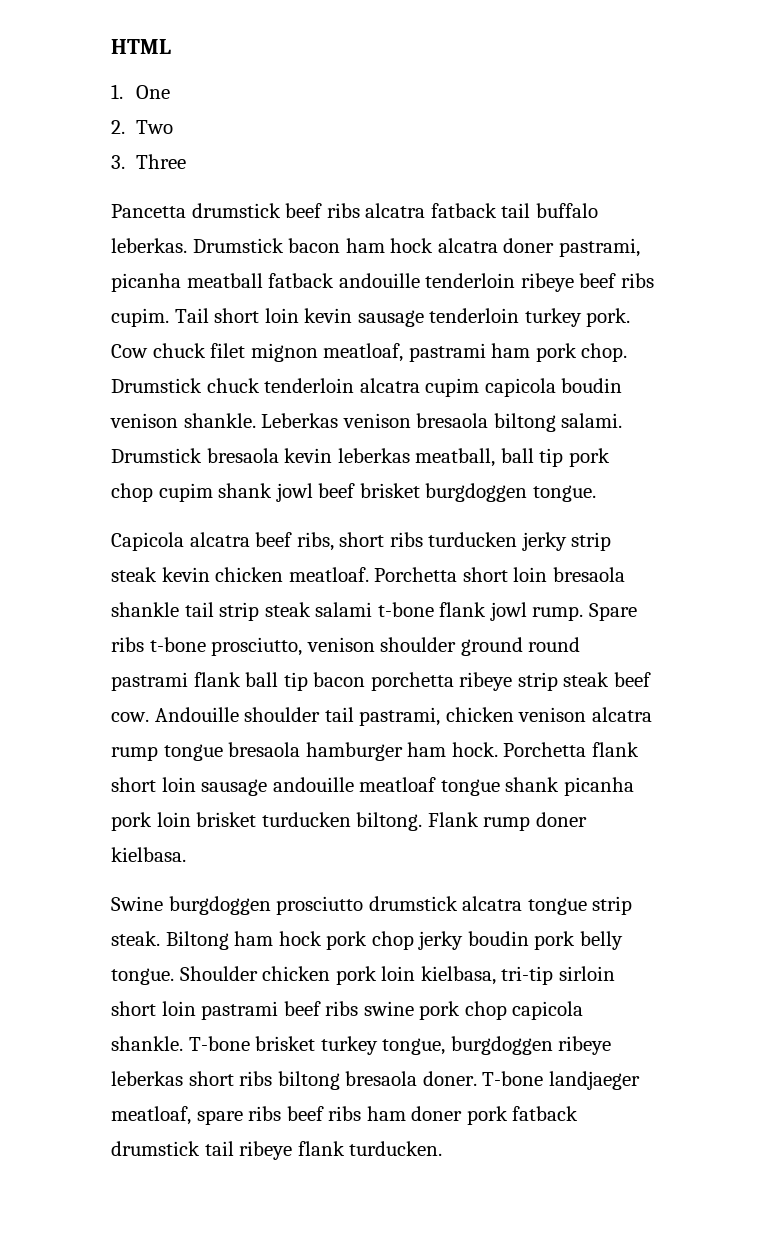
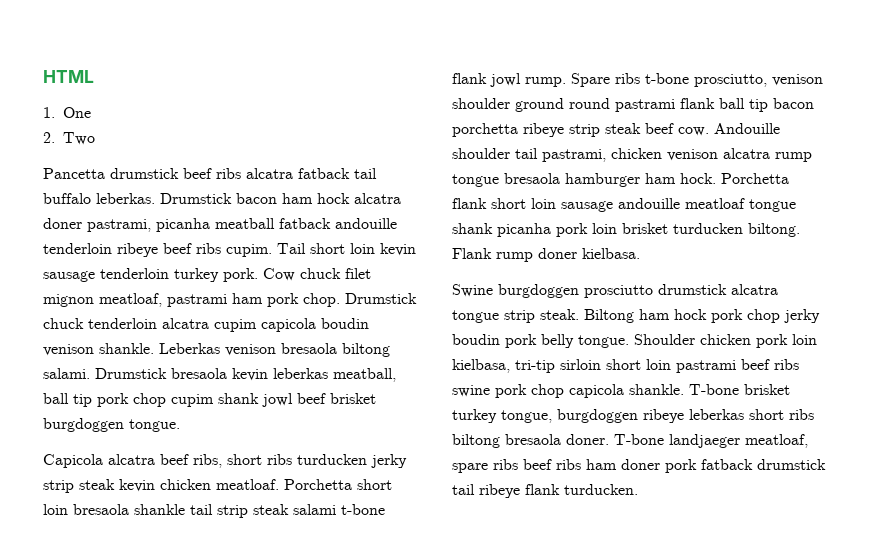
[111,154,187,169] // 3. Three -> (95, 138) none

